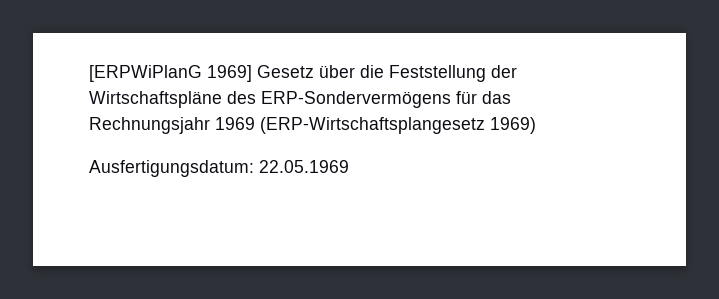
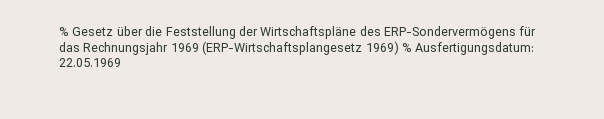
[89,65,252,82] [ERPWiPlanG 1969] -> [59,27,69,36] %
(536, 125) // -> [401,43,412,52] %

